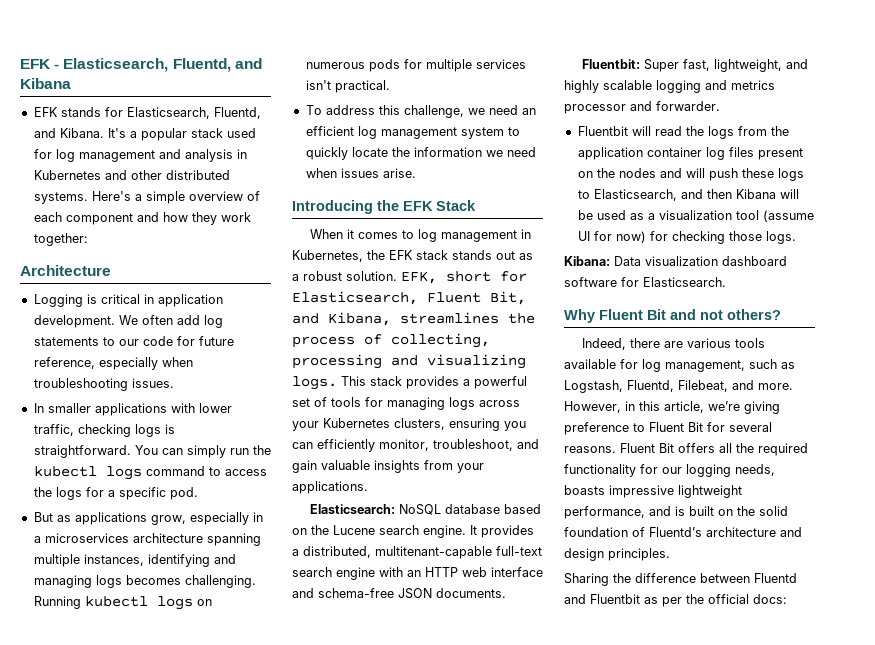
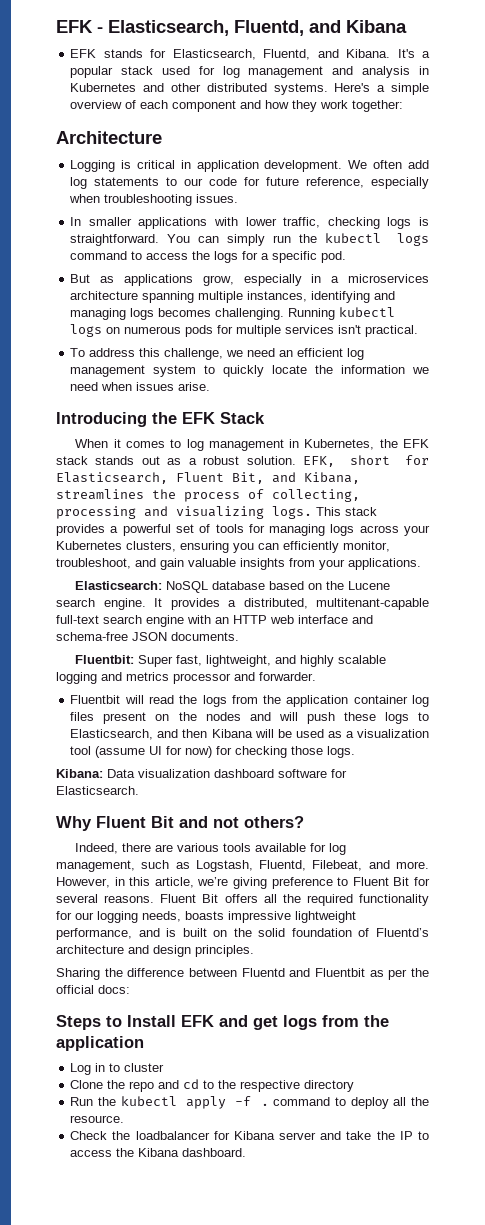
(787, 599) none -> [56,1015,389,1030] [56,1036,144,1051] [70,1063,165,1075] [70,1079,355,1092] [70,1096,429,1109] [70,1115,125,1123] [70,1131,430,1140] [70,1148,247,1157] // Steps to Install EFK and get logs from the application // Log in to cluster // Clone the repo and cd to the respective directory // Run the kubectl apply -f . command to deploy all the resource. // Check the loadbalancer for Kibana server and take the IP to access the Kibana dashboard.

